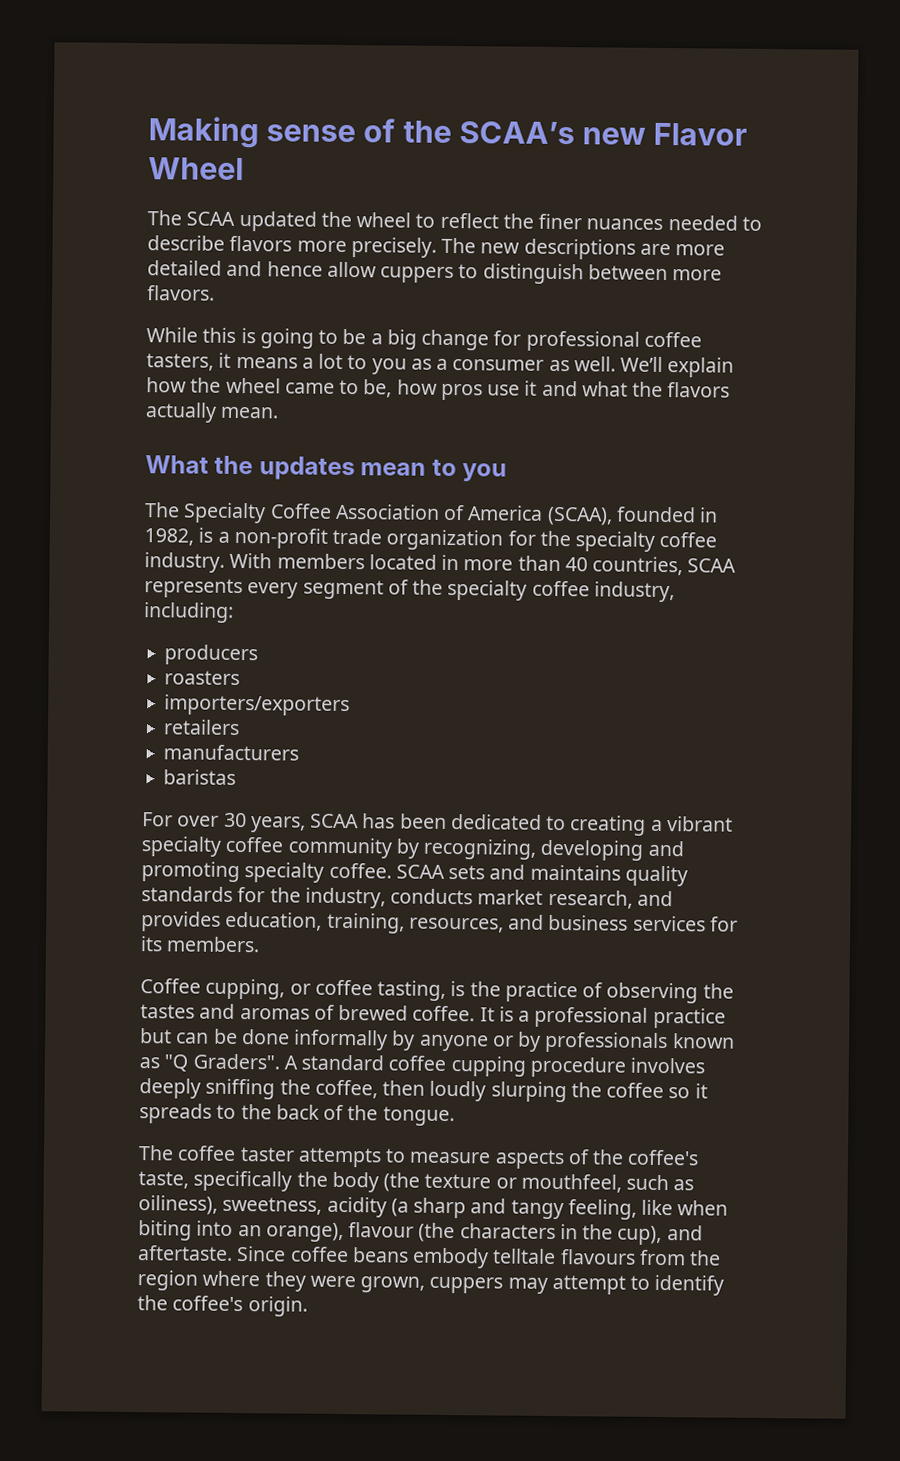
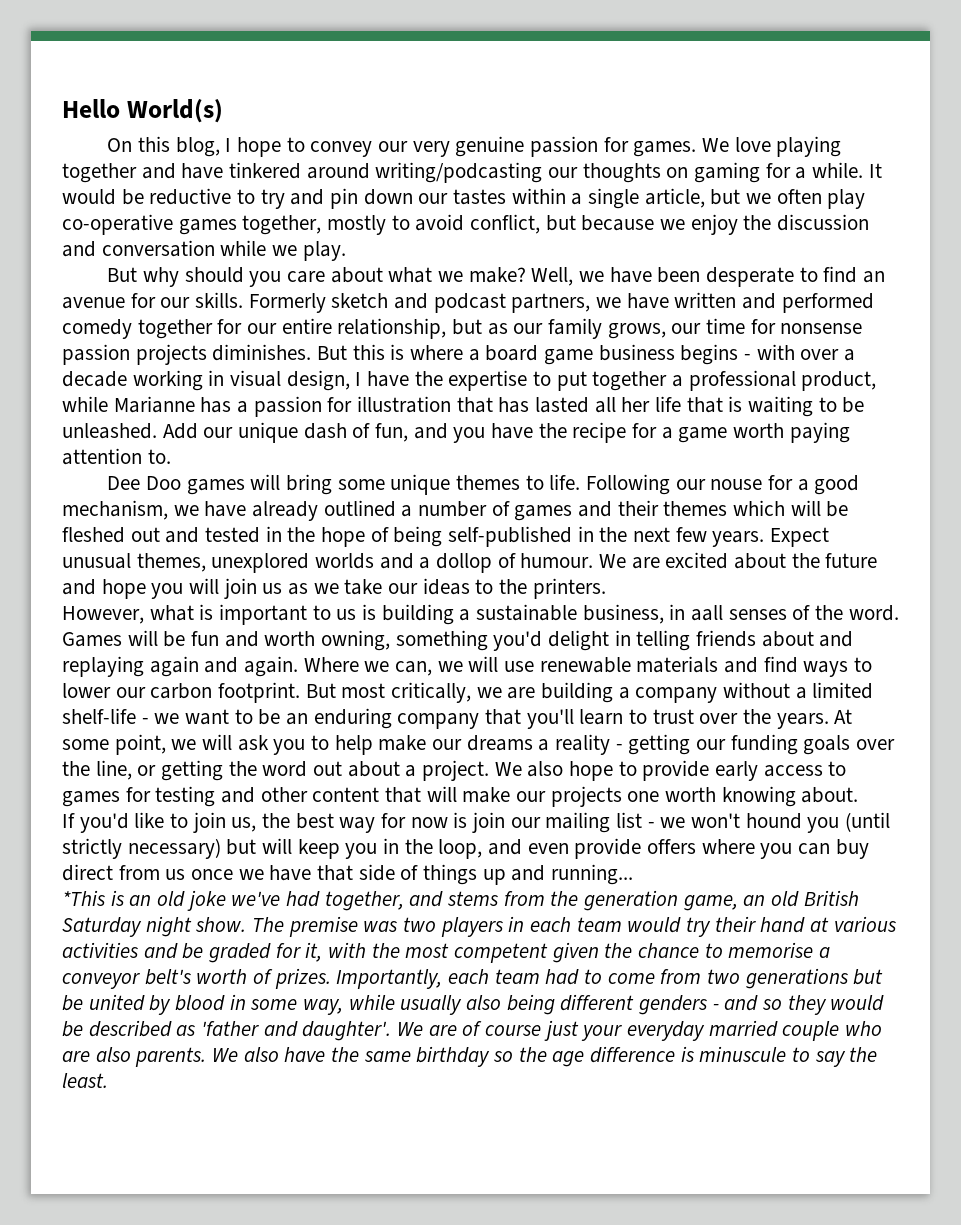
[148,116,748,149] [148,157,244,181] [147,210,762,232] [147,235,726,260] [147,260,723,285] [147,285,215,301] [146,327,702,352] [146,352,735,378] [146,377,731,401] [145,402,280,423] [145,455,508,482] [144,502,719,526] [144,527,718,552] [144,552,737,576] [144,578,675,603] [144,602,234,623] [164,644,259,666] [164,670,241,686] [164,694,351,717] [163,719,241,736] [163,744,300,761] [163,769,237,785] [142,812,733,836] [141,836,684,861] [141,861,688,887] [141,886,673,909] [141,911,738,934] [140,936,261,953] [140,978,734,1004] [140,1003,726,1029] [140,1028,735,1054] [139,1053,706,1078] [139,1078,708,1103] [139,1103,455,1127] [138,1145,700,1170] [138,1170,695,1193] [138,1195,729,1220] [138,1220,703,1246] [137,1245,722,1269] [137,1270,725,1296] [137,1295,308,1317] Making sense of the SCAA’s new Flavor Wheel // The SCAA updated the wheel to reflect the finer nuances needed to describe flavors more precisely. The new descriptions are more detailed and hence allow cuppers to distinguish between more flavors. // While this is going to be a big change for professional coffee tasters, it means a lot to you as a consumer as well. We’ll explain how the wheel came to be, how pros use it and what the flavors actually mean. // What the updates mean to you // The Specialty Coffee Association of America (SCAA), founded in 1982, is a non-profit trade organization for the specialty coffee industry. With members located in more than 40 countries, SCAA represents every segment of the specialty coffee industry, including: // producers // roasters // importers/exporters // retailers // manufacturers // baristas // For over 30 years, SCAA has been dedicated to creating a vibrant specialty coffee community by recognizing, developing and promoting specialty coffee. SCAA sets and maintains quality standards for the industry, conducts market research, and provides education, training, resources, and business services for its members. // Coffee cupping, or coffee tasting, is the practice of observing the tastes and aromas of brewed coffee. It is a professional practice but can be done informally by anyone or by professionals known as "Q Graders". A standard coffee cupping procedure involves deeply sniffing the coffee, then loudly slurping the coffee so it spreads to the back of the tongue. // The coffee taster attempts to measure aspects of the coffee's taste, specifically the body (the texture or mouthfeel, such as oiliness), sweetness, acidity (a sharp and tangy feeling, like when biting into an orange), flavour (the characters in the cup), and aftertaste. Since coffee beans embody telltale flavours from the region where they were grown, cuppers may attempt to identify the coffee's origin. -> [62,99,223,123] [107,136,842,157] [62,162,882,183] [62,188,866,209] [62,214,870,235] [62,240,346,261] [107,266,886,287] [62,292,874,313] [62,318,863,339] [62,344,856,365] [62,370,877,391] [62,396,865,417] [62,422,850,443] [62,448,171,465] [107,474,860,495] [62,500,849,521] [62,526,830,547] [62,552,878,573] [62,578,606,599] [62,604,899,625] [62,630,854,651] [62,656,873,677] [62,682,874,703] [62,708,853,729] [62,734,896,755] [62,760,847,781] [62,786,859,807] [62,812,891,833] [62,838,869,859] [62,864,634,885] [62,890,859,911] [62,916,896,937] [62,942,831,963] [62,968,884,989] [62,994,885,1015] [62,1020,883,1041] [62,1046,878,1067] [62,1073,108,1088] Hello World(s) // On this blog, I hope to convey our very genuine passion for games. We love playing together and have tinkered around writing/podcasting our thoughts on gaming for a while. It would be reductive to try and pin down our tastes within a single article, but we often play co-operative games together, mostly to avoid conflict, but because we enjoy the discussion and conversation while we play. // But why should you care about what we make? Well, we have been desperate to find an avenue for our skills. Formerly sketch and podcast partners, we have written and performed comedy together for our entire relationship, but as our family grows, our time for nonsense passion projects diminishes. But this is where a board game business begins - with over a decade working in visual design, I have the expertise to put together a professional product, while Marianne has a passion for illustration that has lasted all her life that is waiting to be unleashed. Add our unique dash of fun, and you have the recipe for a game worth paying attention to. // Dee Doo games will bring some unique themes to life. Following our nouse for a good mechanism, we have already outlined a number of games and their themes which will be fleshed out and tested in the hope of being self-published in the next few years. Expect unusual themes, unexplored worlds and a dollop of humour. We are excited about the future and hope you will join us as we take our ideas to the printers. // However, what is important to us is building a sustainable business, in aall senses of the word. Games will be fun and worth owning, something you'd delight in telling friends about and replaying again and again. Where we can, we will use renewable materials and find ways to lower our carbon footprint. But most critically, we are building a company without a limited shelf-life - we want to be an enduring company that you'll learn to trust over the years. At some point, we will ask you to help make our dreams a reality - getting our funding goals over the line, or getting the word out about a project. We also hope to provide early access to games for testing and other content that will make our projects one worth knowing about. // If you'd like to join us, the best way for now is join our mailing list - we won't hound you (until strictly necessary) but will keep you in the loop, and even provide offers where you can buy direct from us once we have that side of things up and running... // *This is an old joke we've had together, and stems from the generation game, an old British Saturday night show. The premise was two players in each team would try their hand at various activities and be graded for it, with the most competent given the chance to memorise a conveyor belt's worth of prizes. Importantly, each team had to come from two generations but be united by blood in some way, while usually also being different genders - and so they would be described as 'father and daughter'. We are of course just your everyday married couple who are also parents. We also have the same birthday so the age difference is minuscule to say the least.

